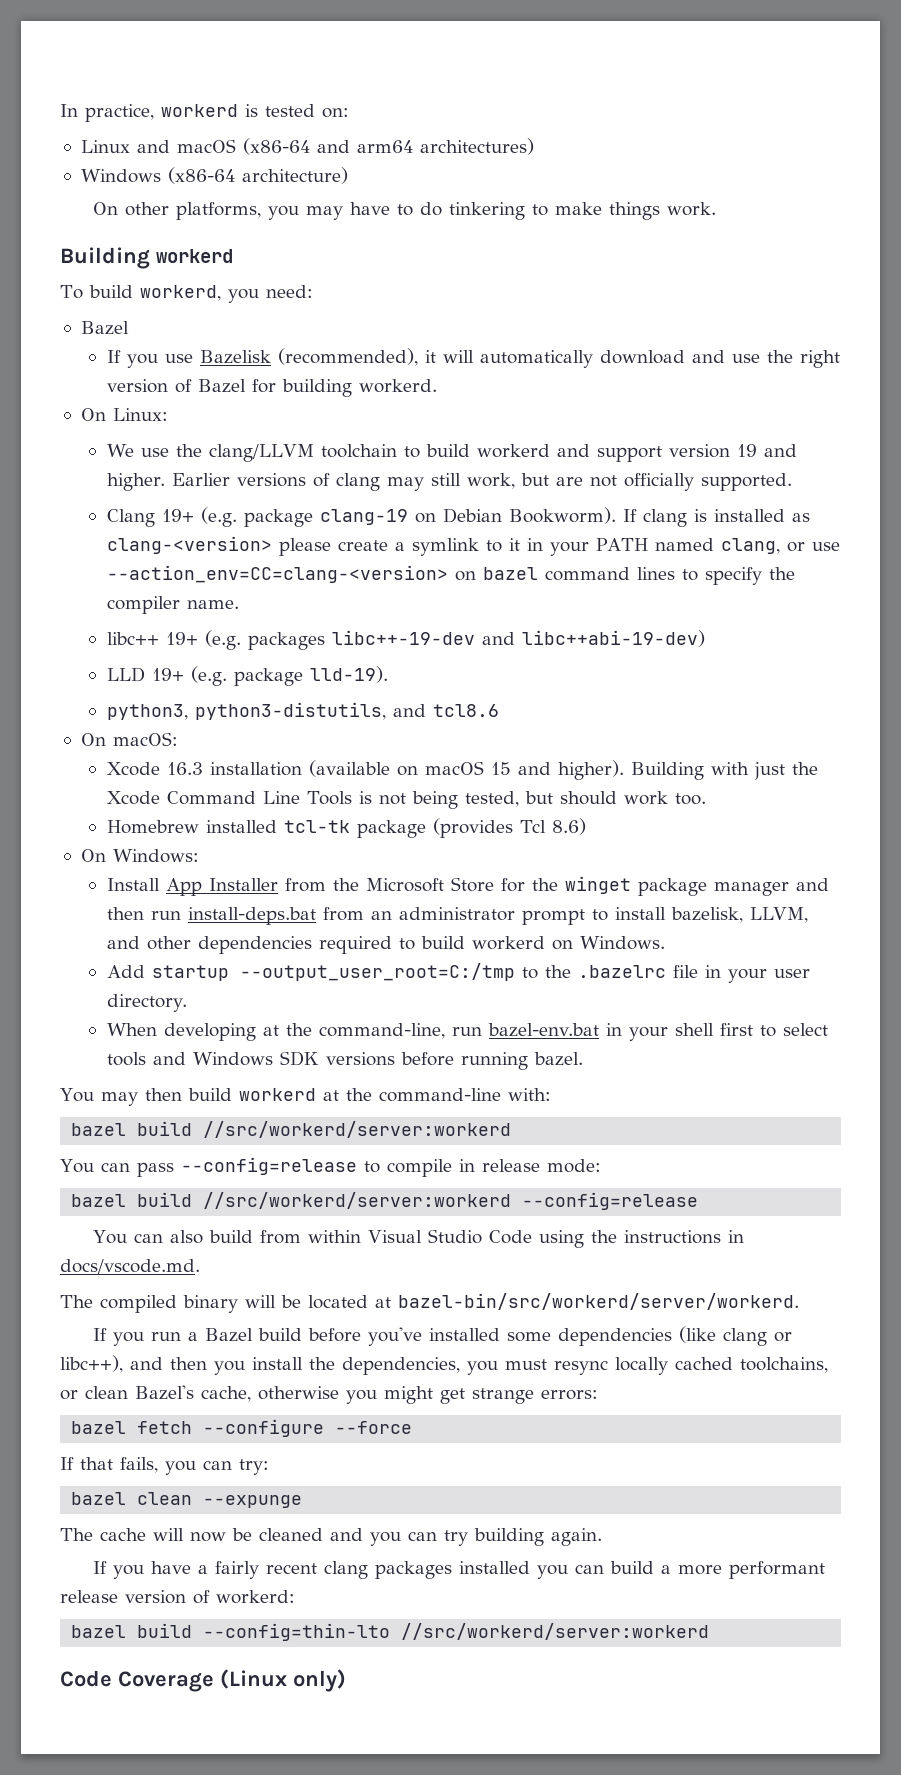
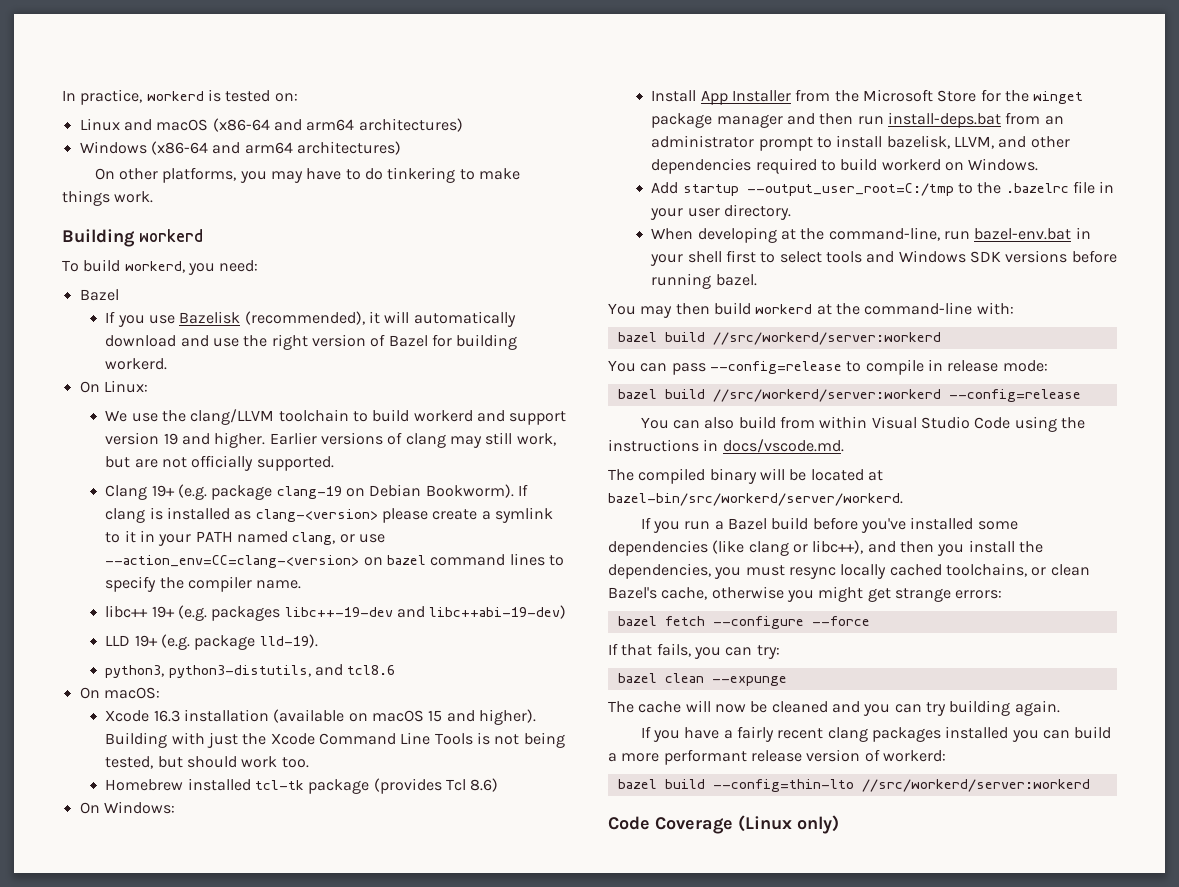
[241,167,348,184] architecture) -> [212,141,401,155] and arm64 architectures)

